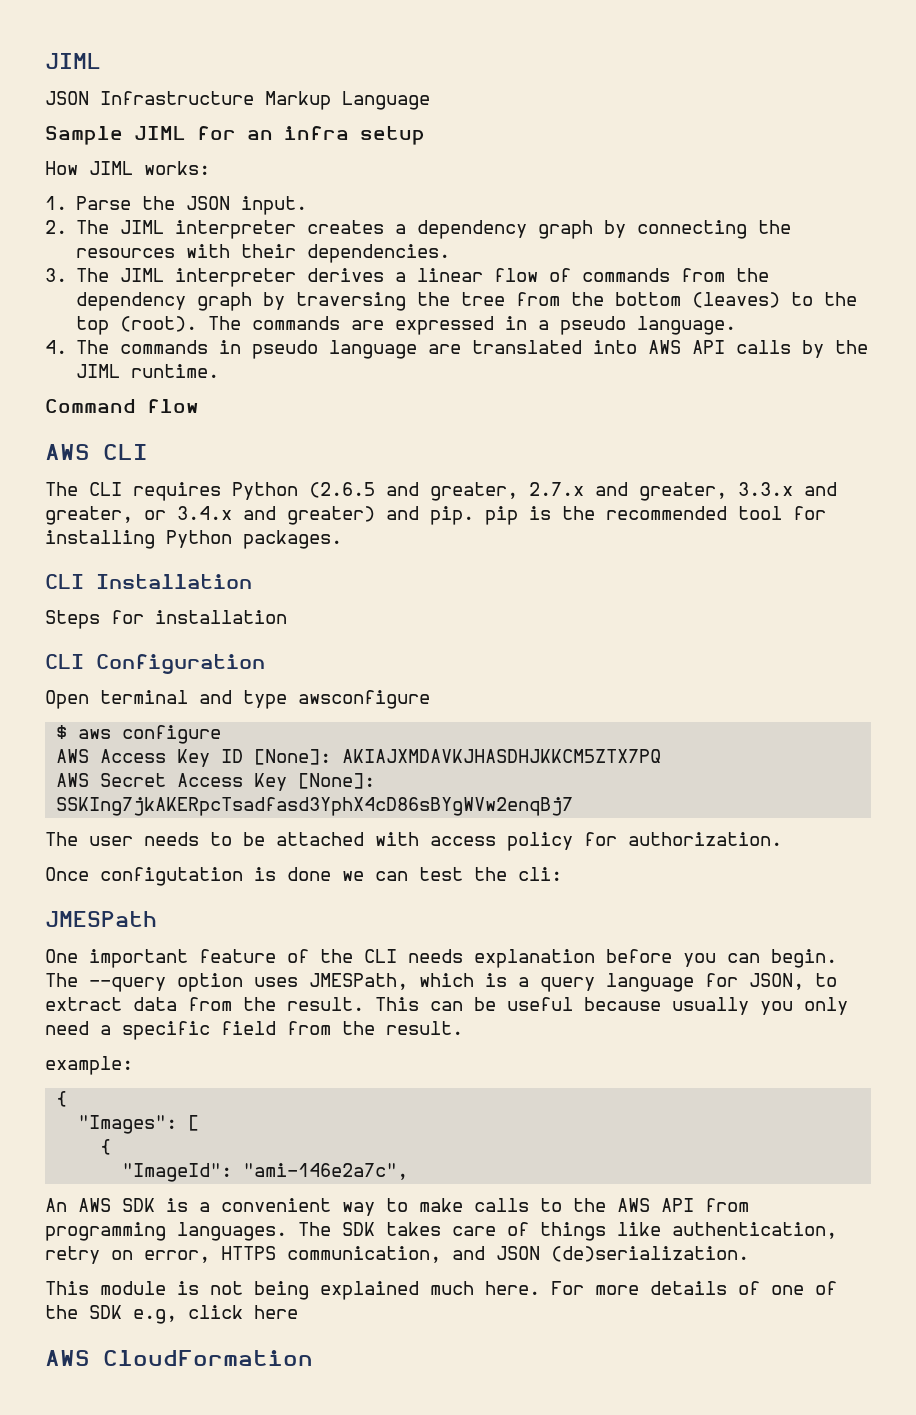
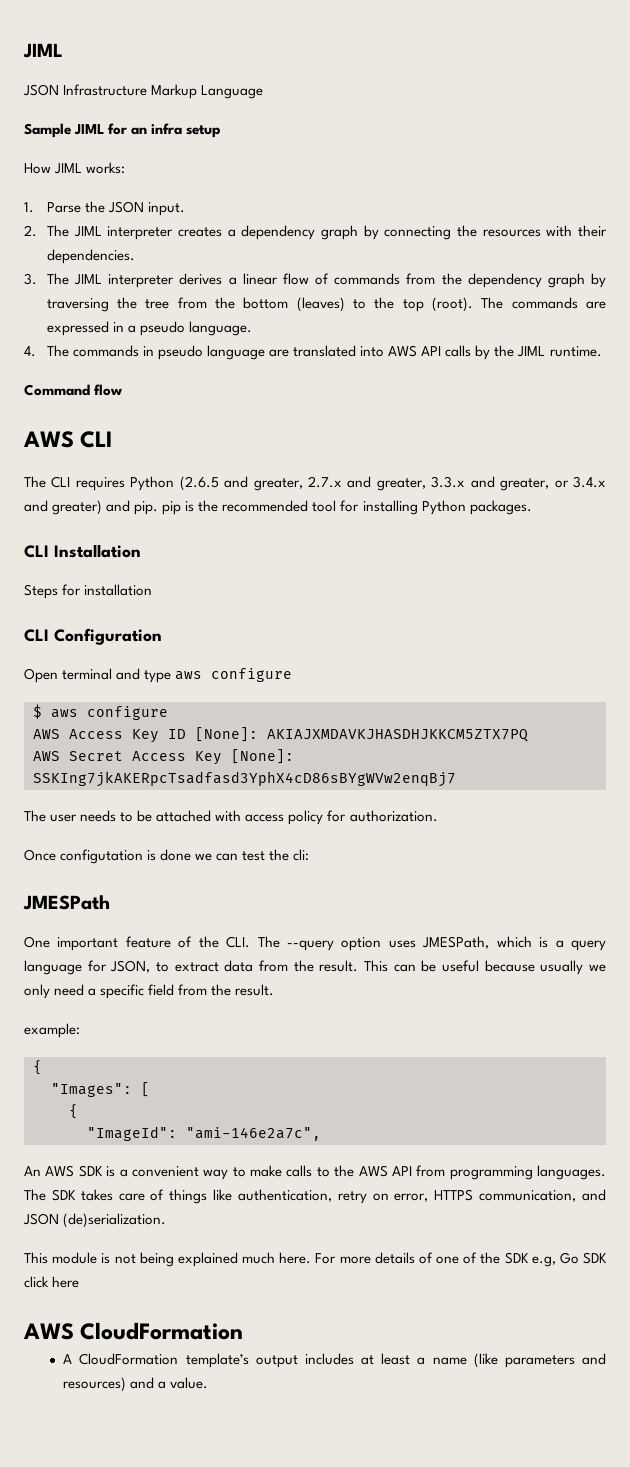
[298,690,430,709] awsconfigure -> [175,668,293,682] aws configure
[364,949,837,968] CLI needs explanation before you can begin. -> [226,936,251,948] CLI.
[760,1001,793,1015] you -> [589,964,607,972] we
(177, 1316) none -> [559,1252,607,1264] Go SDK
(313, 1358) none -> [63,1353,607,1368] [63,1377,209,1392] // A CloudFormation template’s output includes at least a name (like parameters and resources) and a value.

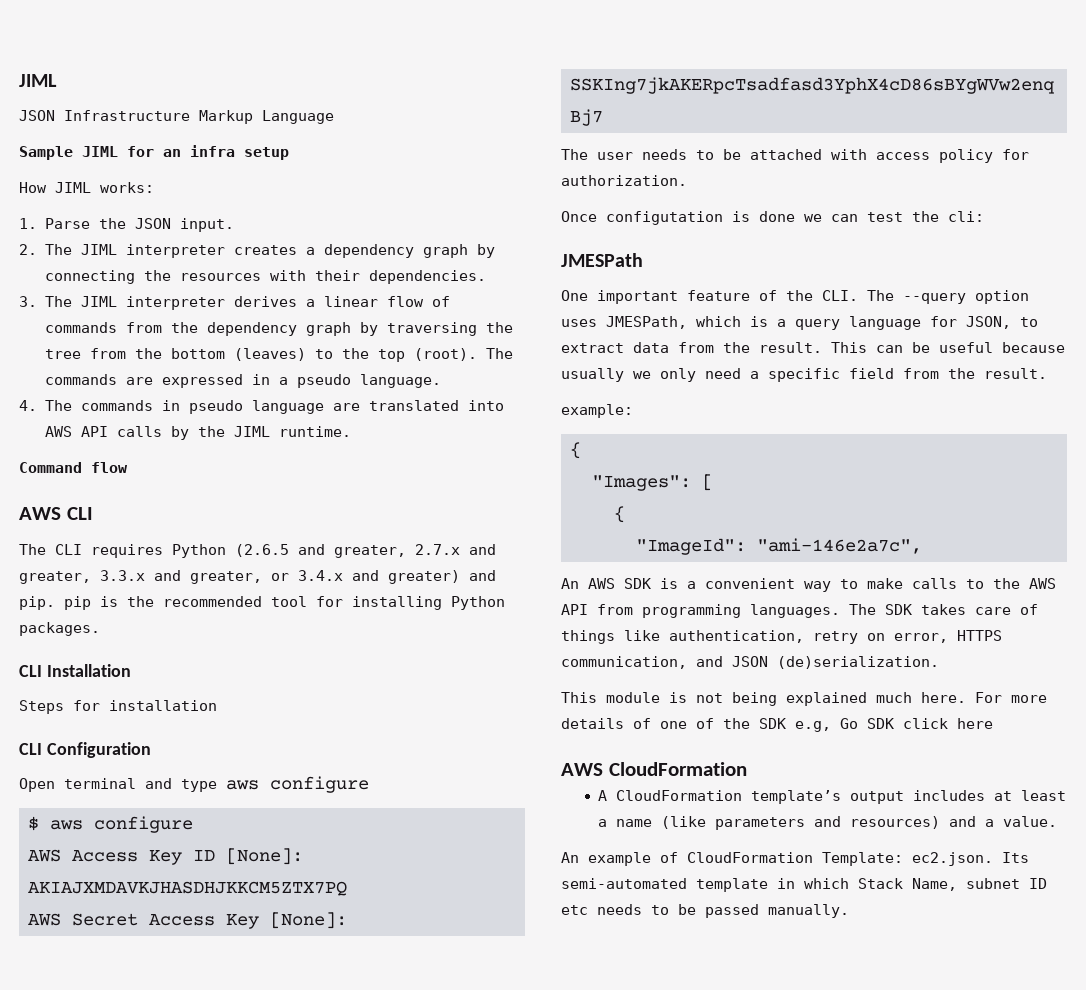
(209, 1383) none -> [561,852,1029,866] [561,878,1047,892] [561,904,849,918] // An example of CloudFormation Template: ec2.json. Its semi-automated template in which Stack Name, subnet ID etc needs to be passed manually.

